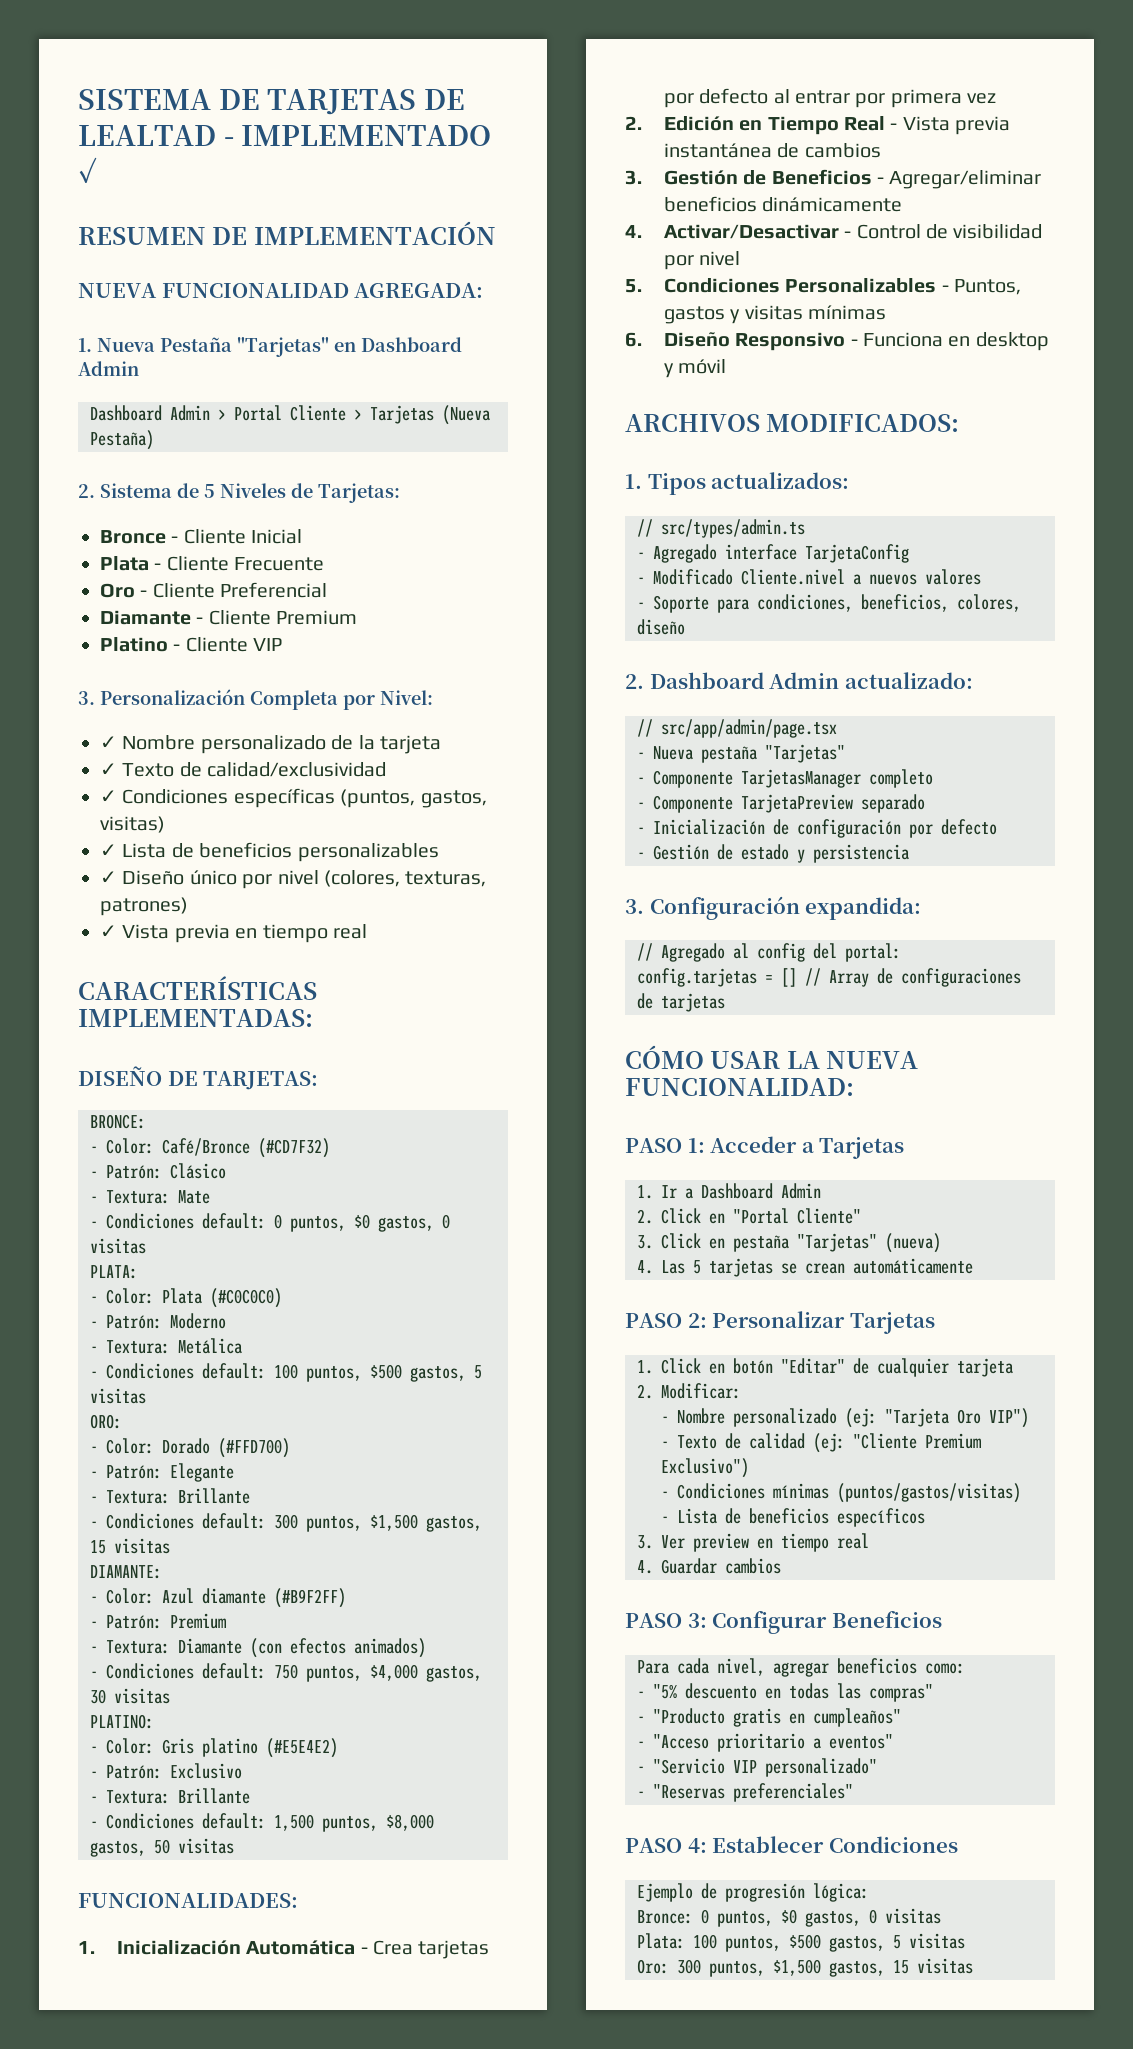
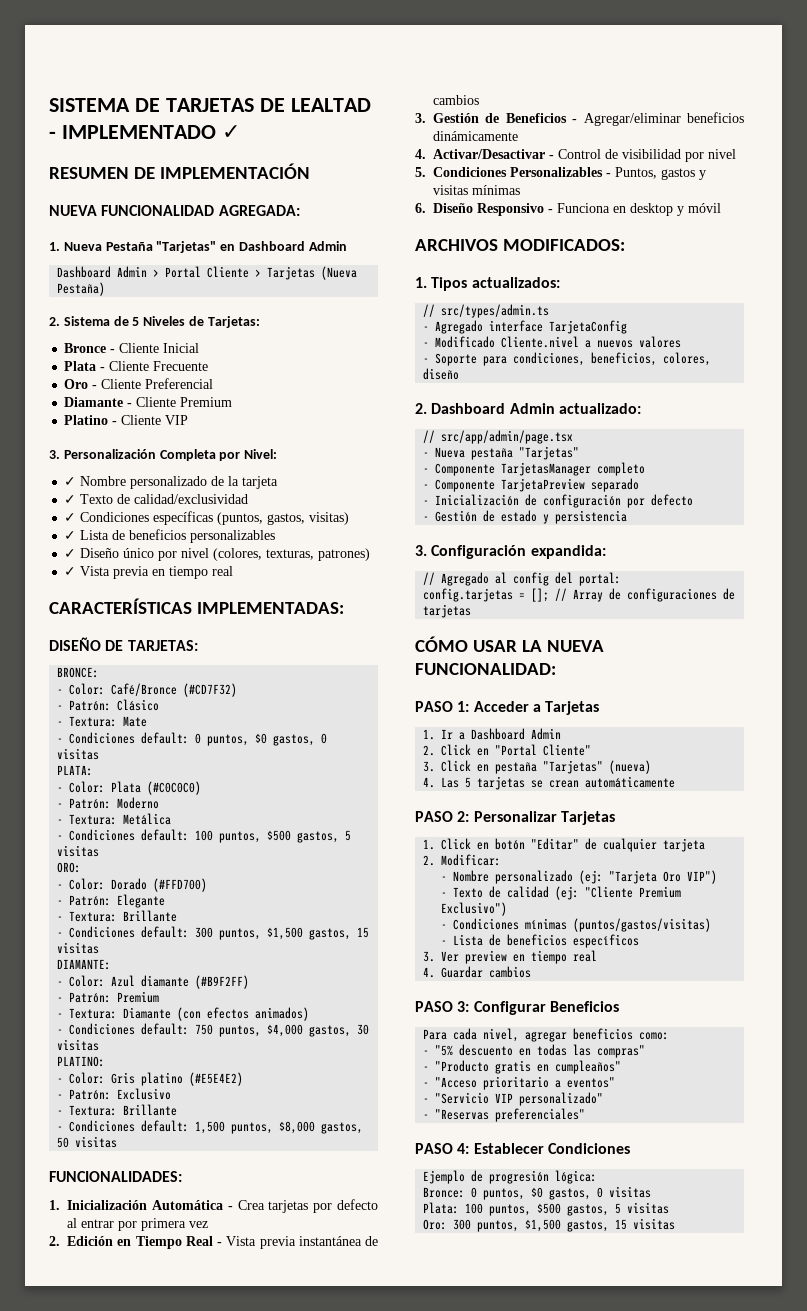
[781,968,797,987] [] -> [531,588,550,602] [];

